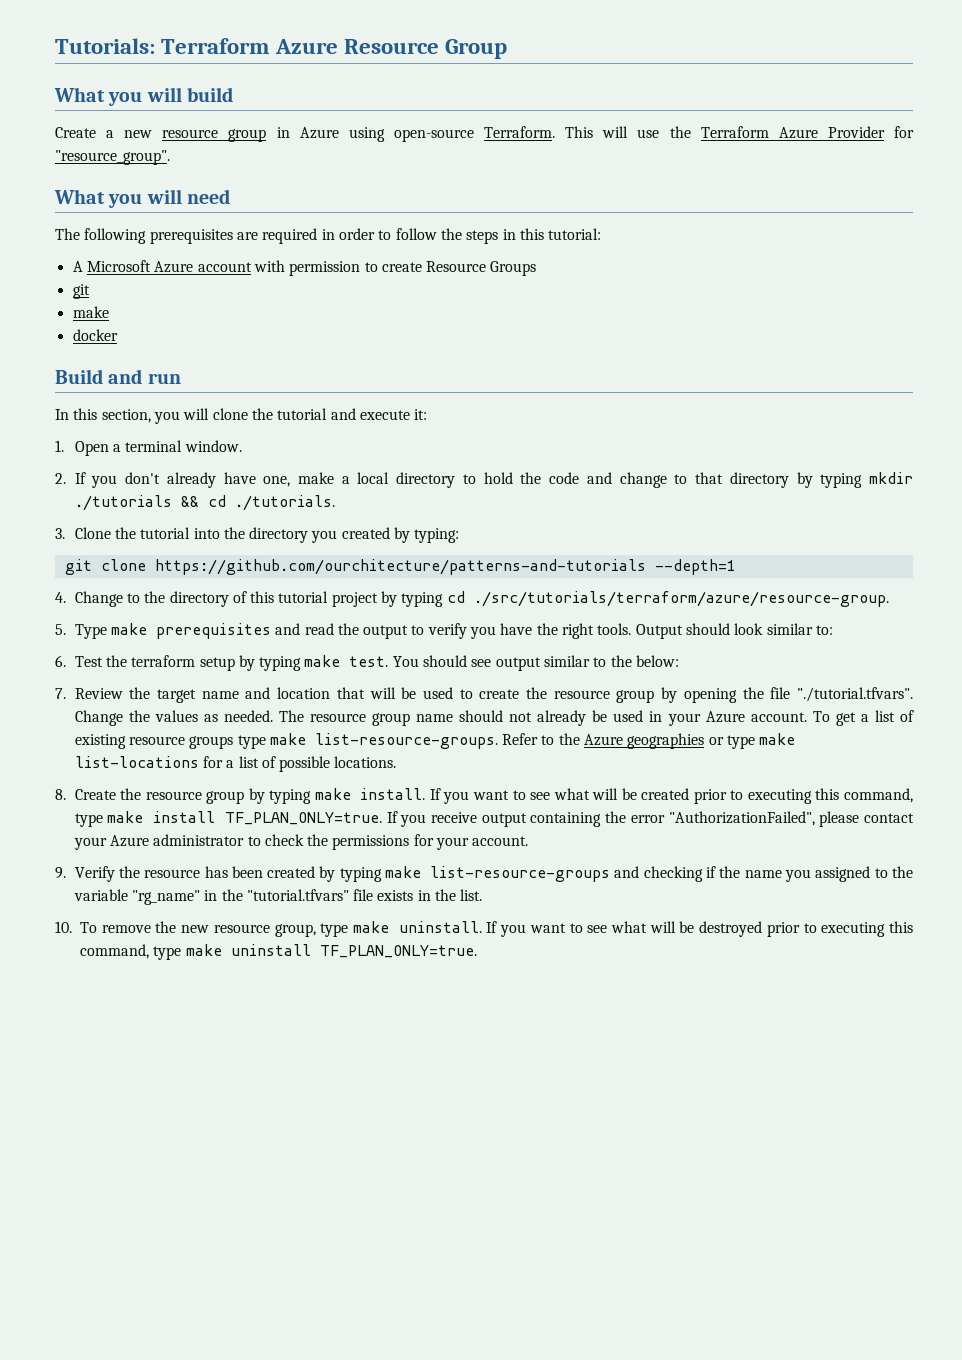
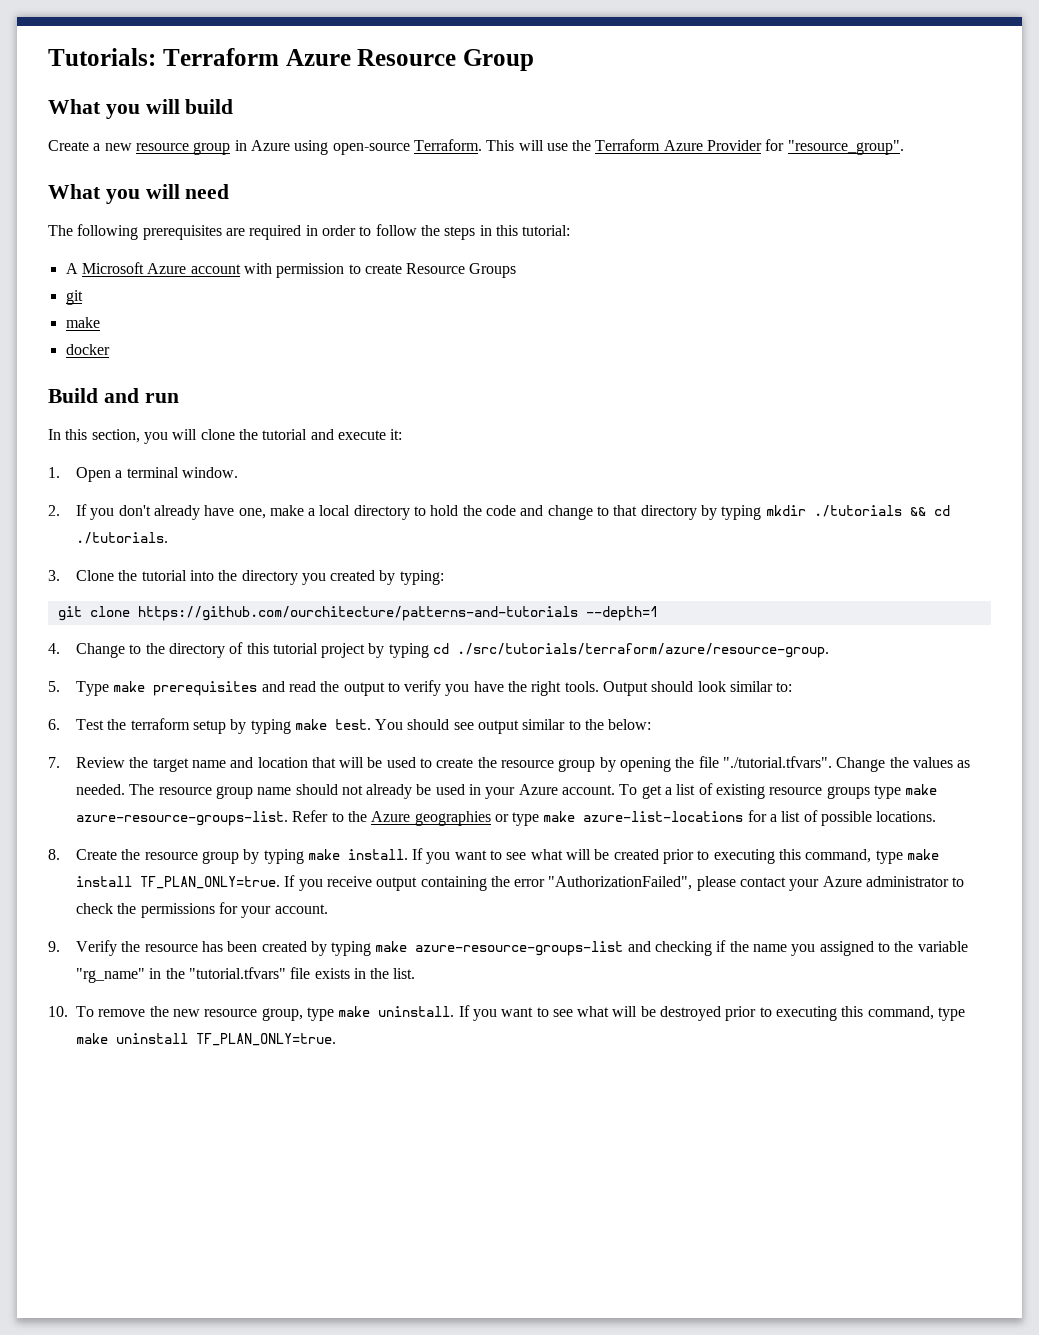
[314,733,498,749] list-resource-groups. -> [75,811,288,826] azure-resource-groups-list.
[74,756,199,768] list-locations -> [583,811,744,822] azure-list-locations
[430,866,611,882] list-resource-groups -> [415,941,624,956] azure-resource-groups-list

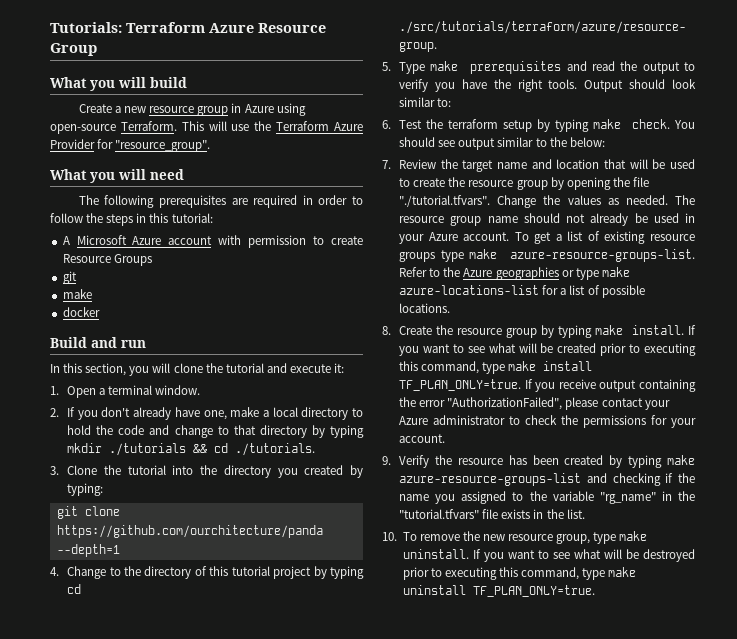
[137,606,578,621] https://github.com/ourchitecture/patterns-and-tutorials -> [56,525,323,538] https://github.com/ourchitecture/panda
[334,719,371,730] test. -> [632,119,671,129] check.
[583,811,744,822] azure-list-locations -> [399,285,540,295] azure-locations-list

